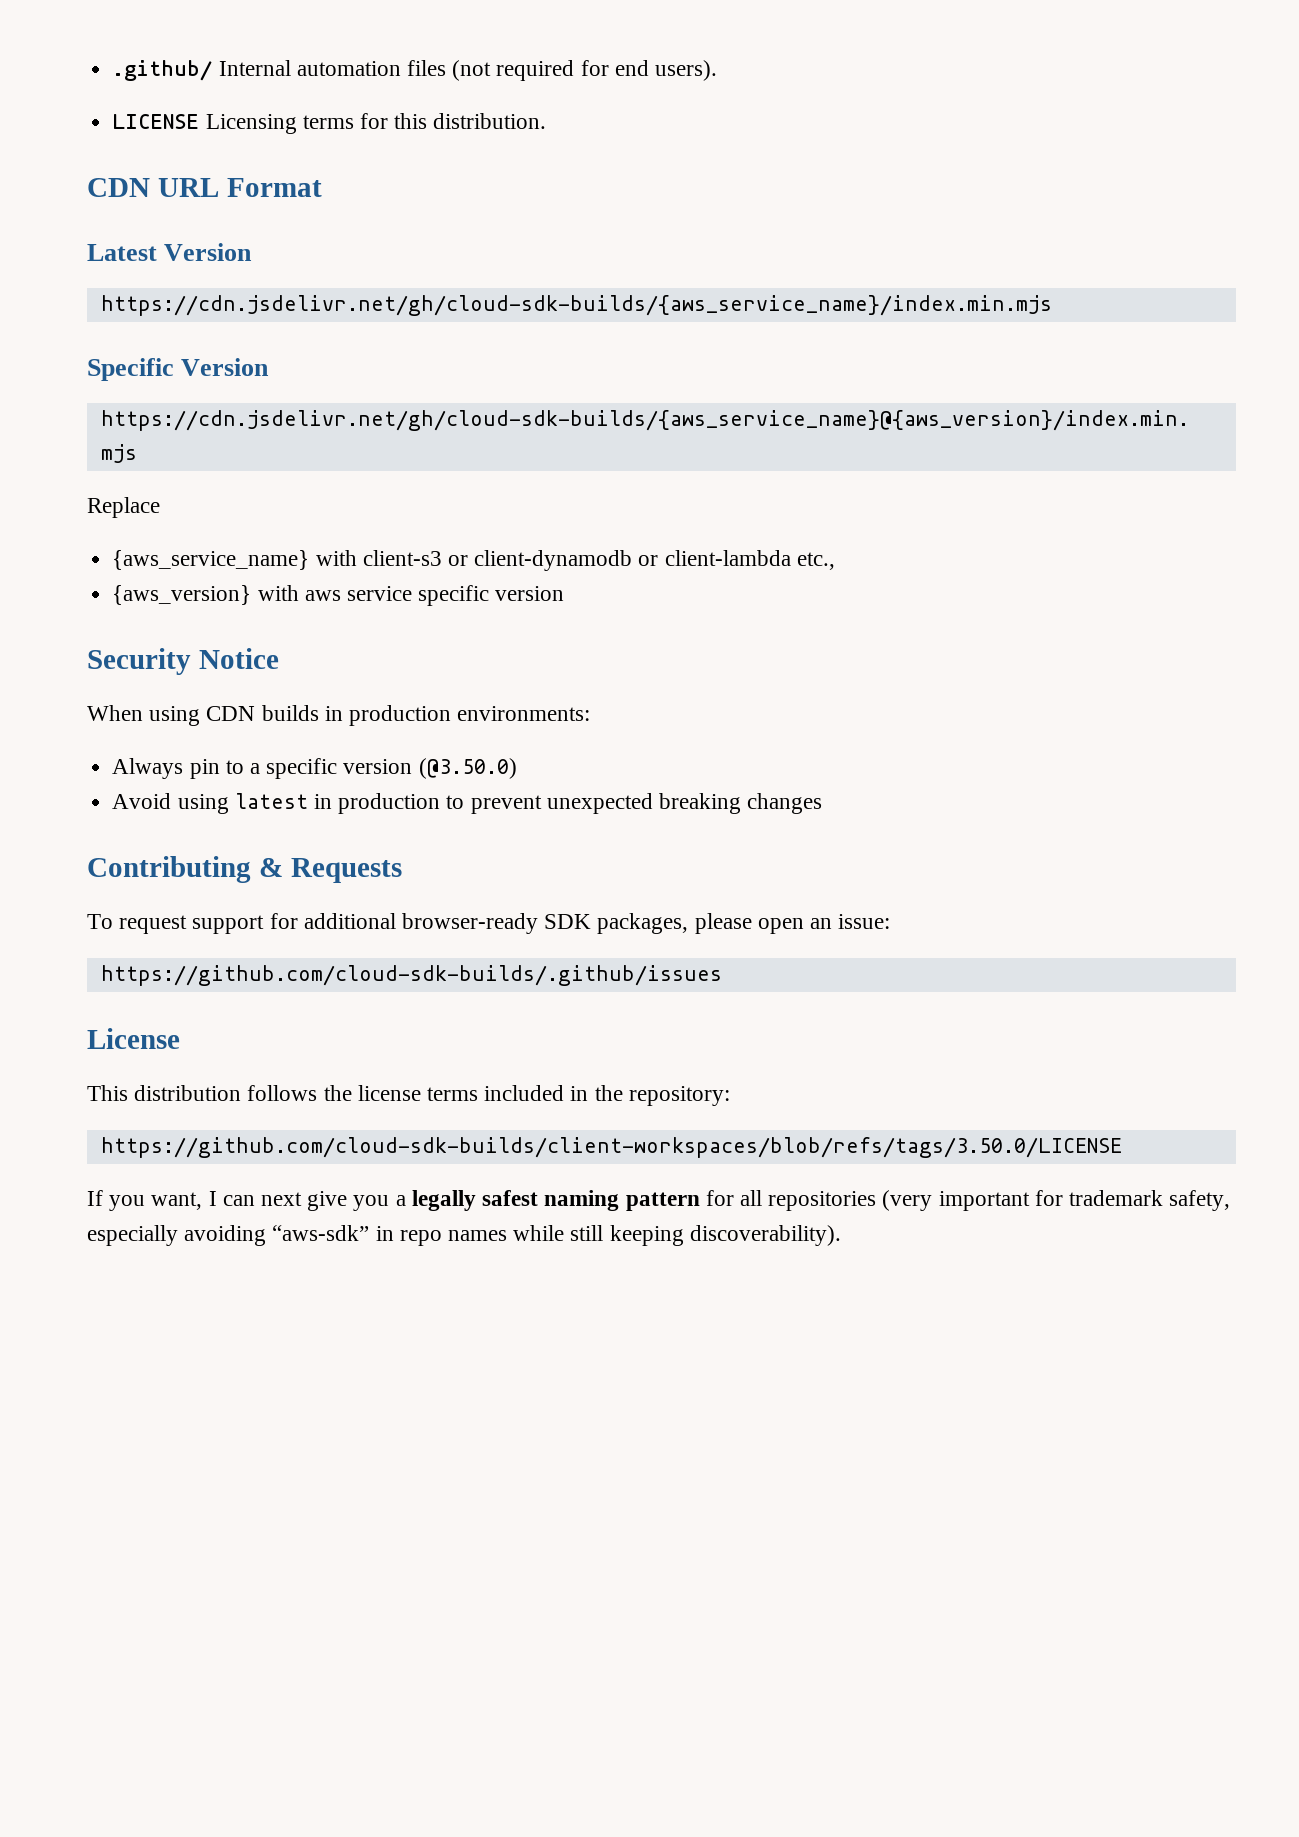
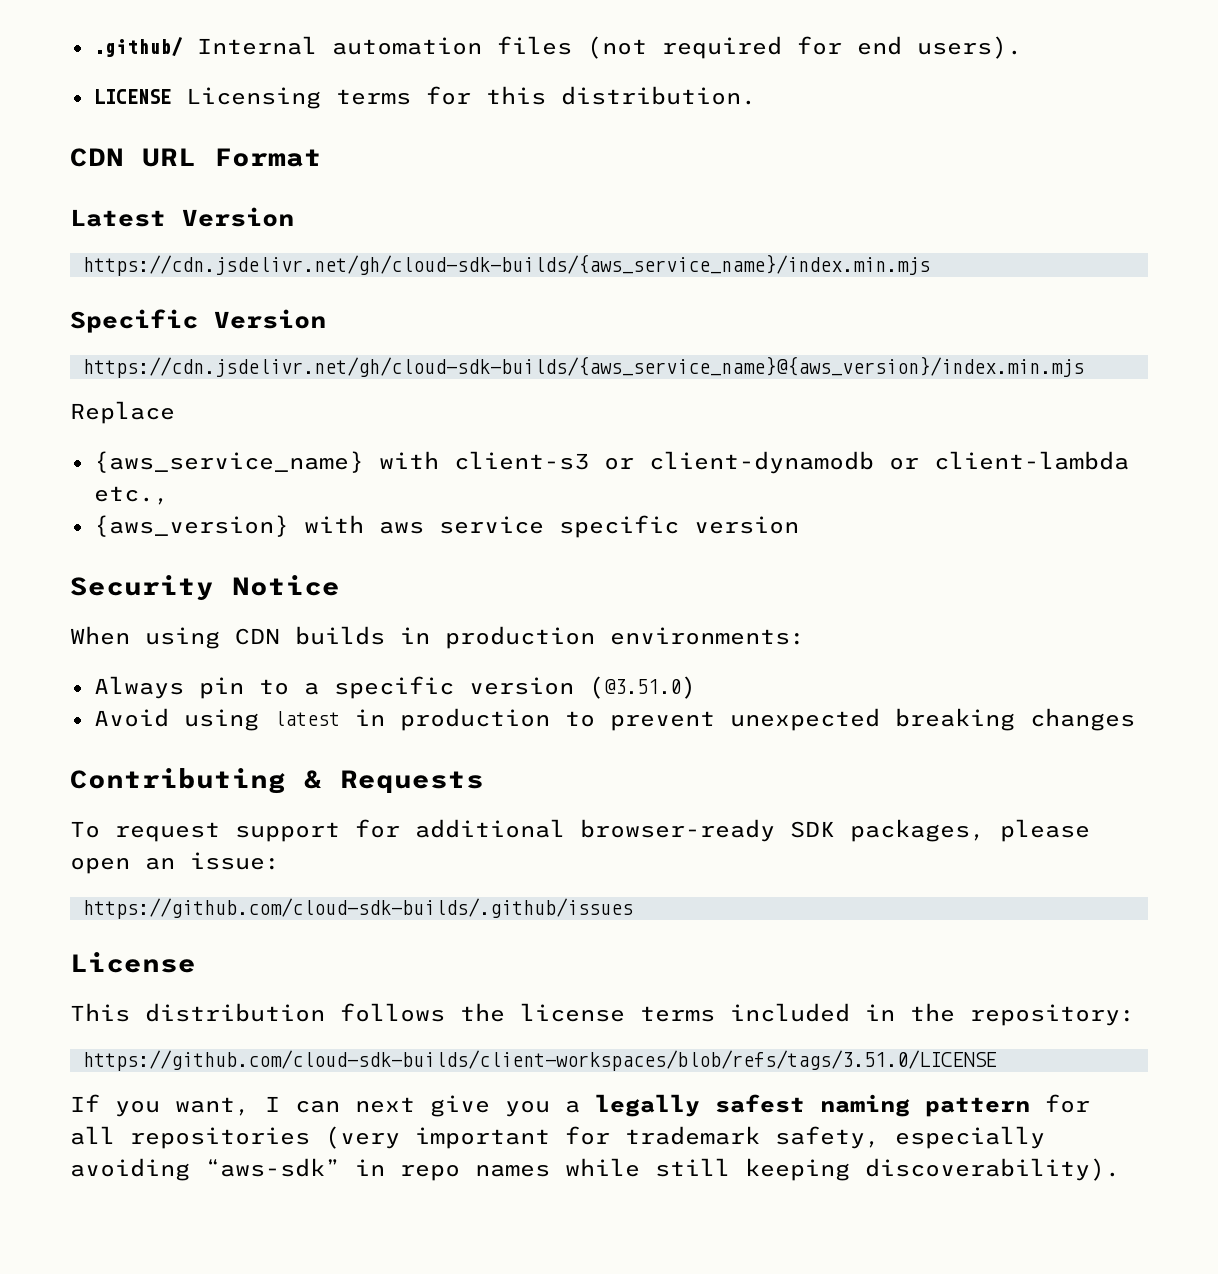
[418,758,517,779] (@3.50.0) -> [588,676,696,699] (@3.51.0)
[100,1137,1122,1158] https://github.com/cloud-sdk-builds/client-workspaces/blob/refs/tags/3.50.0/LICENSE -> [82,1050,996,1071] https://github.com/cloud-sdk-builds/client-workspaces/blob/refs/tags/3.51.0/LICENSE

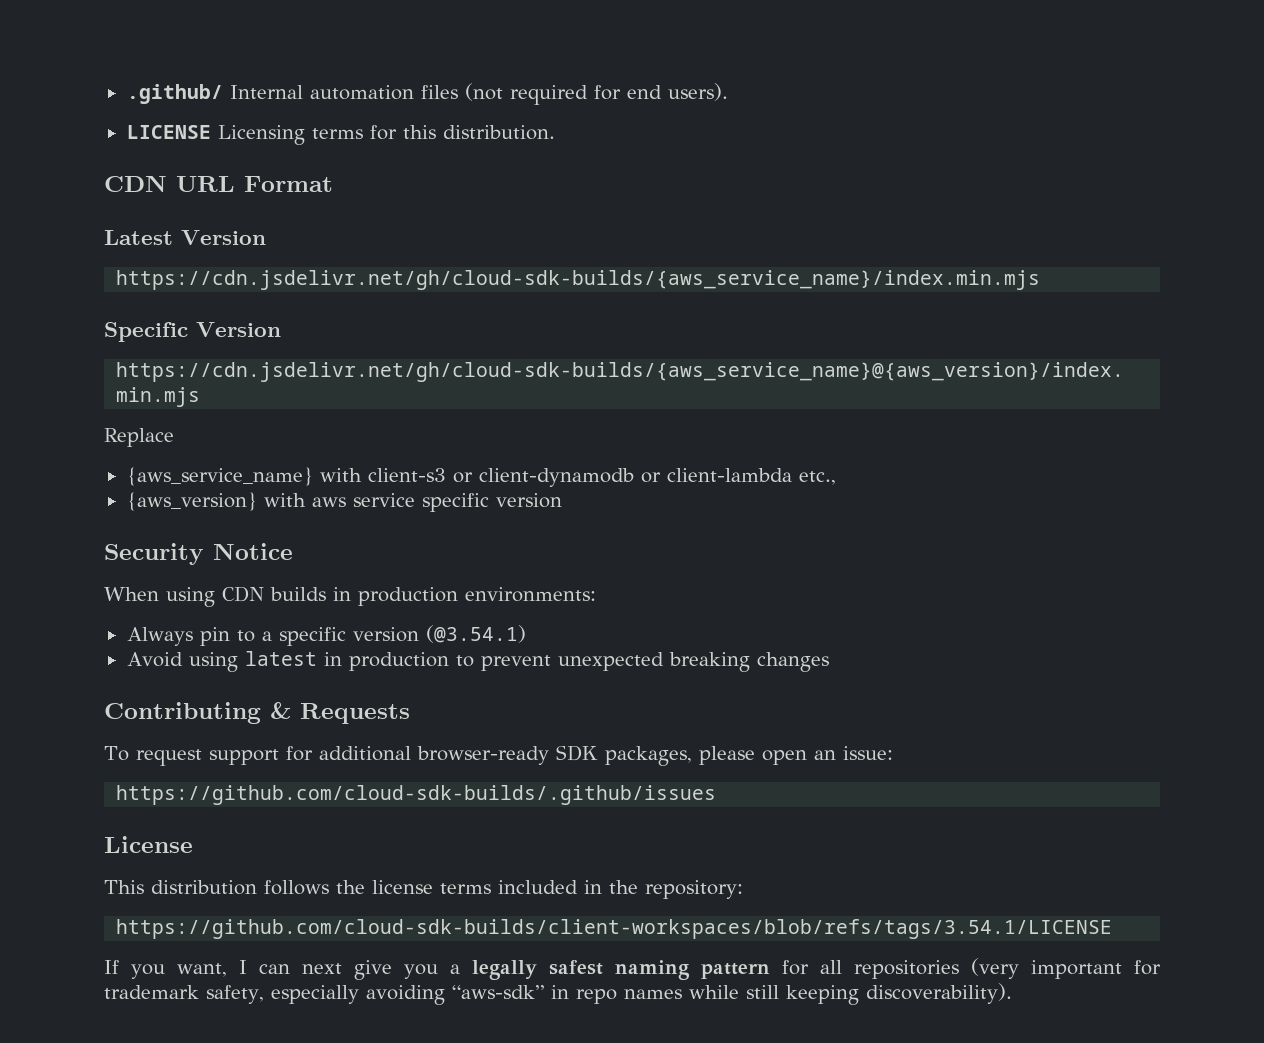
[588,676,696,699] (@3.51.0) -> [425,625,526,643] (@3.54.1)
[82,1050,996,1071] https://github.com/cloud-sdk-builds/client-workspaces/blob/refs/tags/3.51.0/LICENSE -> [116,919,1113,939] https://github.com/cloud-sdk-builds/client-workspaces/blob/refs/tags/3.54.1/LICENSE

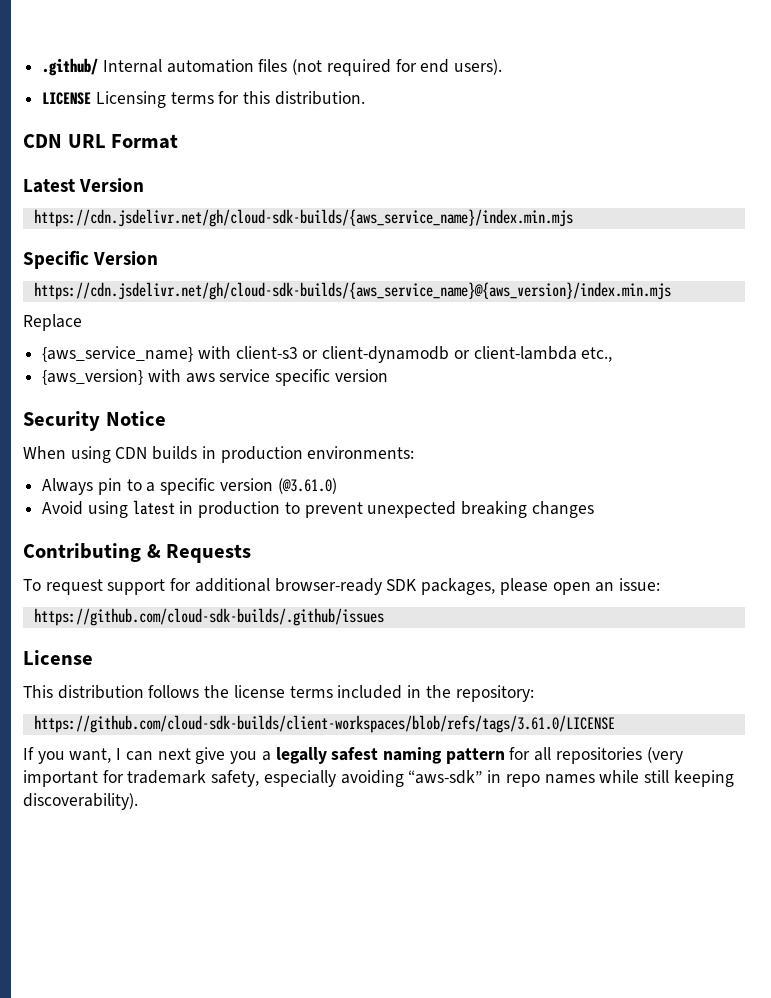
[425,625,526,643] (@3.54.1) -> [277,478,337,494] (@3.61.0)
[116,919,1113,939] https://github.com/cloud-sdk-builds/client-workspaces/blob/refs/tags/3.54.1/LICENSE -> [33,715,615,733] https://github.com/cloud-sdk-builds/client-workspaces/blob/refs/tags/3.61.0/LICENSE

